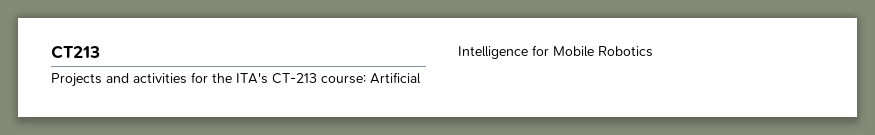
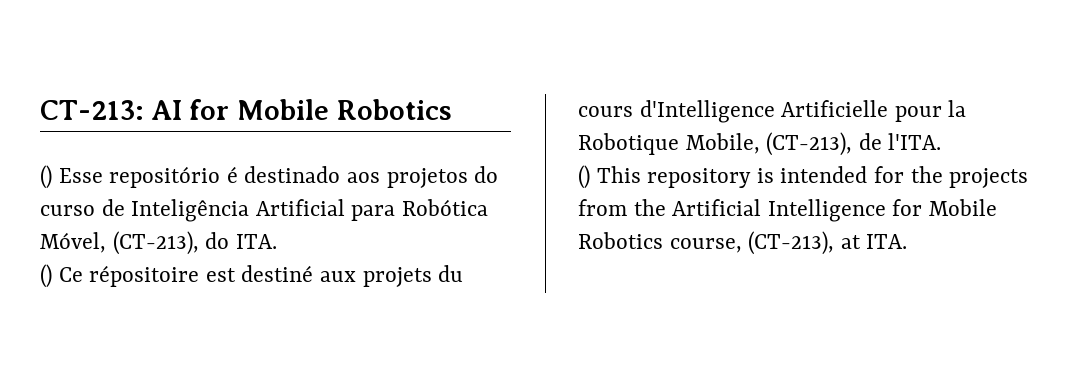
[51,45,100,59] [51,72,366,87] CT213 // Projects and activities for the ITA's CT-213 course: -> [40,99,452,120] [40,165,499,189] [40,199,489,222] [40,231,277,255] [40,264,464,288] [578,100,967,123] [578,132,942,156] [578,165,1029,189] [578,199,666,216] CT-213: AI for Mobile Robotics // () Esse repositório é destinado aos projetos do curso de Inteligência Artificial para Robótica Móvel, (CT-213), do ITA. // () Ce répositoire est destiné aux projets du cours d'Intelligence Artificielle pour la Robotique Mobile, (CT-213), de l'ITA. // () This repository is intended for the projects from the
(653, 51) none -> [669,231,908,255] course, (CT-213), at ITA.

